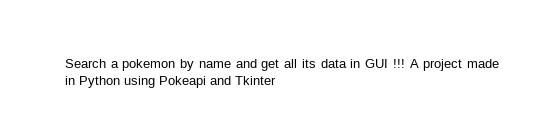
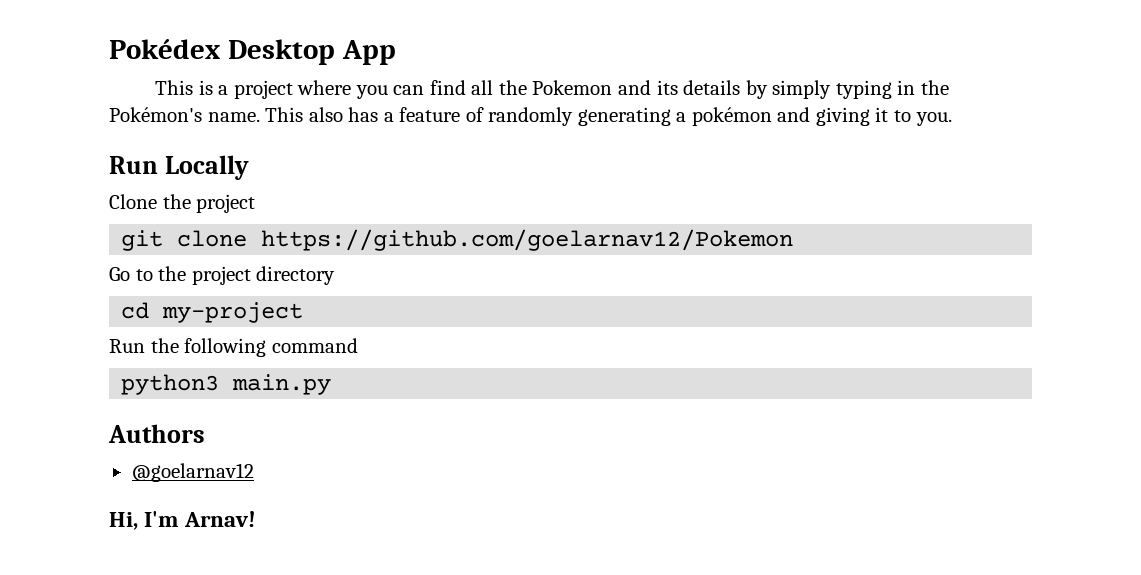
[65,59,499,71] [65,76,276,88] Search a pokemon by name and get all its data in GUI !!! A project made in Python using Pokeapi and Tkinter -> [109,39,396,65] [155,80,949,99] [109,107,952,126] [109,155,249,180] [109,194,256,213] [121,229,794,251] [109,266,336,285] [121,302,304,323] [109,338,358,357] [121,374,332,395] [108,424,205,443] [131,463,254,482] [109,511,257,530] Pokédex Desktop App // This is a project where you can find all the Pokemon and its details by simply typing in the Pokémon's name. This also has a feature of randomly generating a pokémon and giving it to you. // Run Locally // Clone the project // git clone https://github.com/goelarnav12/Pokemon // Go to the project directory // cd my-project // Run the following command // python3 main.py // Authors // @goelarnav12 // Hi, I'm Arnav!

